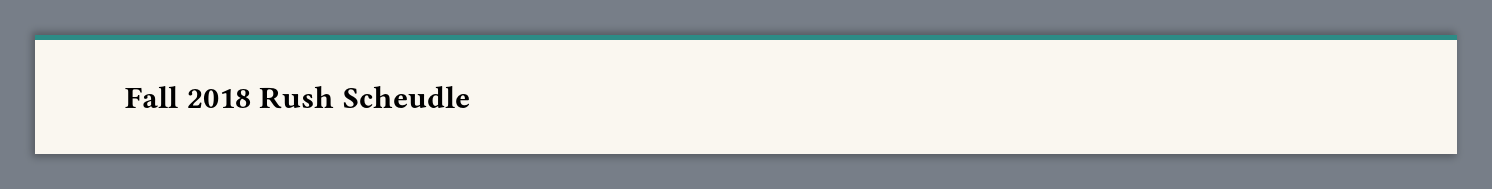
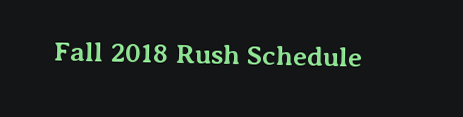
[342,86,470,108] Scheudle -> [246,45,364,67] Schedule

